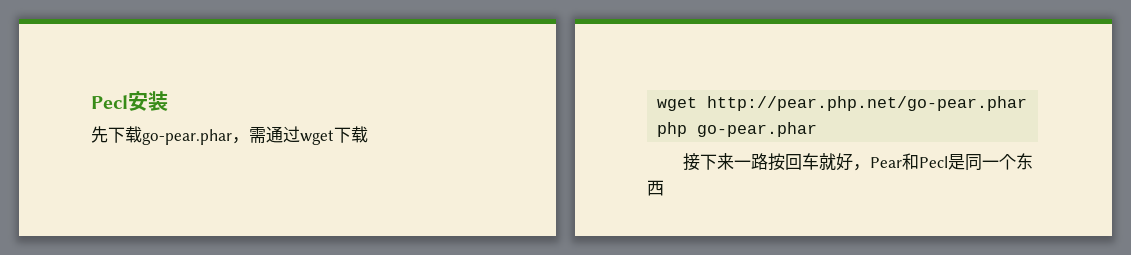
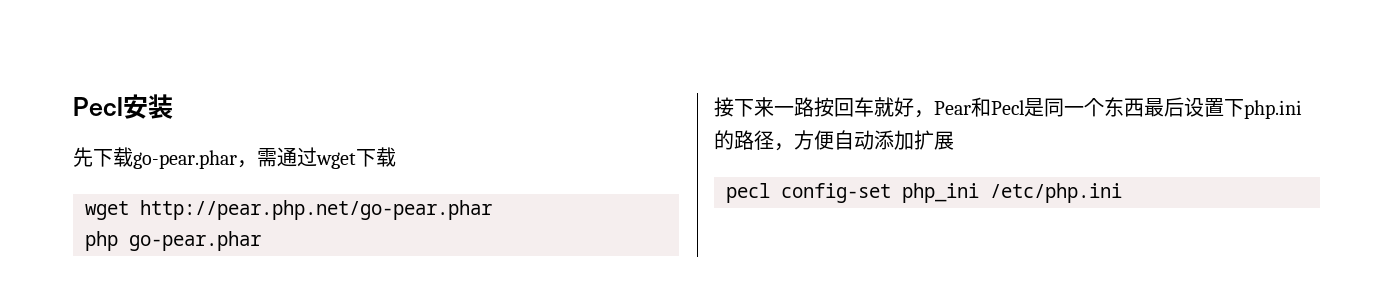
(664, 188) none -> [1144,97,1302,119] [714,130,954,151] [726,183,1122,203] 最后设置下php.ini的路径，方便自动添加扩展 // pecl config-set php_ini /etc/php.ini

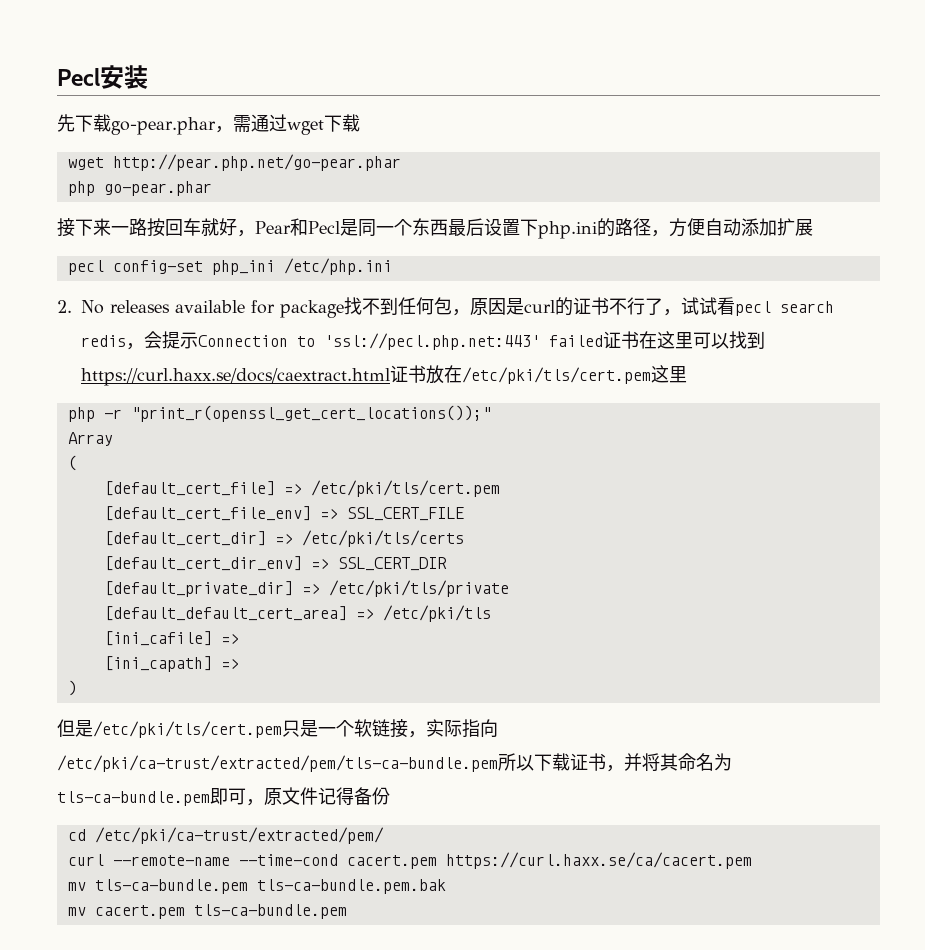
(1122, 193) none -> [57,297,834,318] [81,331,765,350] [81,365,687,386] [67,405,491,422] [67,432,113,446] [67,455,77,471] [103,480,500,497] [103,506,464,521] [103,530,464,547] [103,556,447,571] [103,580,509,597] [103,605,491,622] [103,631,239,646] [103,656,239,672] [67,680,77,696] [57,719,498,738] [57,753,732,772] [57,787,390,806] [67,827,384,844] [67,852,752,869] [67,879,446,894] [67,904,347,919] // 2. No releases available for package找不到任何包，原因是curl的证书不行了，试试看pecl search redis，会提示Connection to 'ssl://pecl.php.net:443' failed证书在这里可以找到https://curl.haxx.se/docs/caextract.html证书放在/etc/pki/tls/cert.pem这里 // php -r "print_r(openssl_get_cert_locations());" // Array // ( // [default_cert_file] => /etc/pki/tls/cert.pem // [default_cert_file_env] => SSL_CERT_FILE // [default_cert_dir] => /etc/pki/tls/certs // [default_cert_dir_env] => SSL_CERT_DIR // [default_private_dir] => /etc/pki/tls/private // [default_default_cert_area] => /etc/pki/tls // [ini_cafile] => // [ini_capath] => // ) // 但是/etc/pki/tls/cert.pem只是一个软链接，实际指向/etc/pki/ca-trust/extracted/pem/tls-ca-bundle.pem所以下载证书，并将其命名为tls-ca-bundle.pem即可，原文件记得备份 // cd /etc/pki/ca-trust/extracted/pem/ // curl --remote-name --time-cond cacert.pem https://curl.haxx.se/ca/cacert.pem // mv tls-ca-bundle.pem tls-ca-bundle.pem.bak // mv cacert.pem tls-ca-bundle.pem

